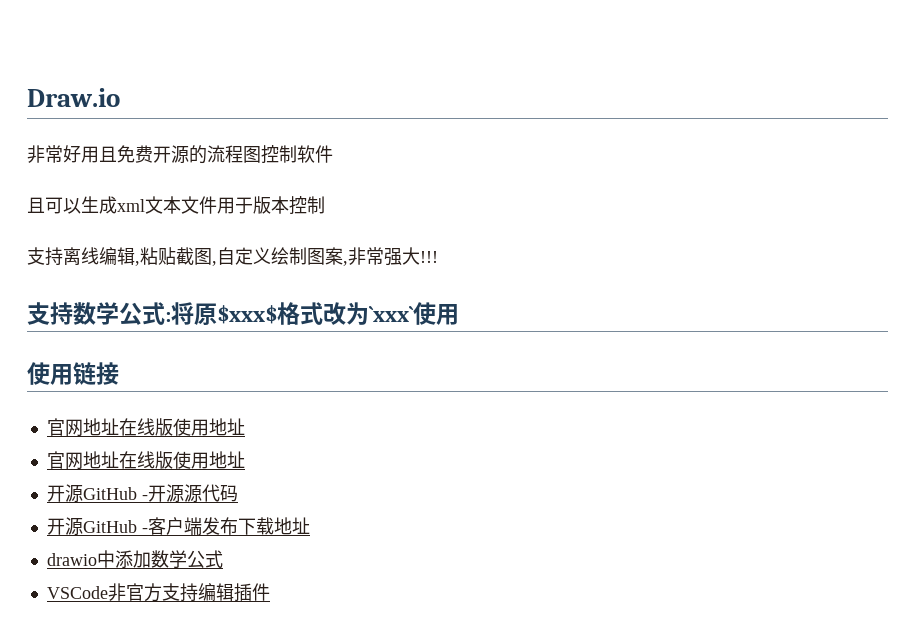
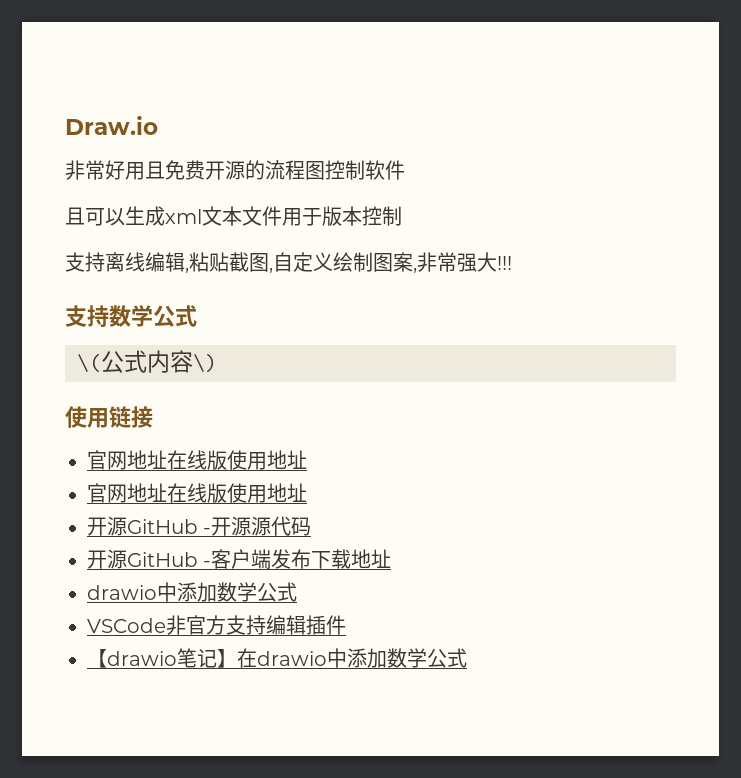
[165,302,459,325] :将原$xxx$格式改为`xxx`使用 -> [77,350,217,373] // \(公式内容\)
(270, 592) none -> [87,648,467,668] // 【drawio笔记】在drawio中添加数学公式

